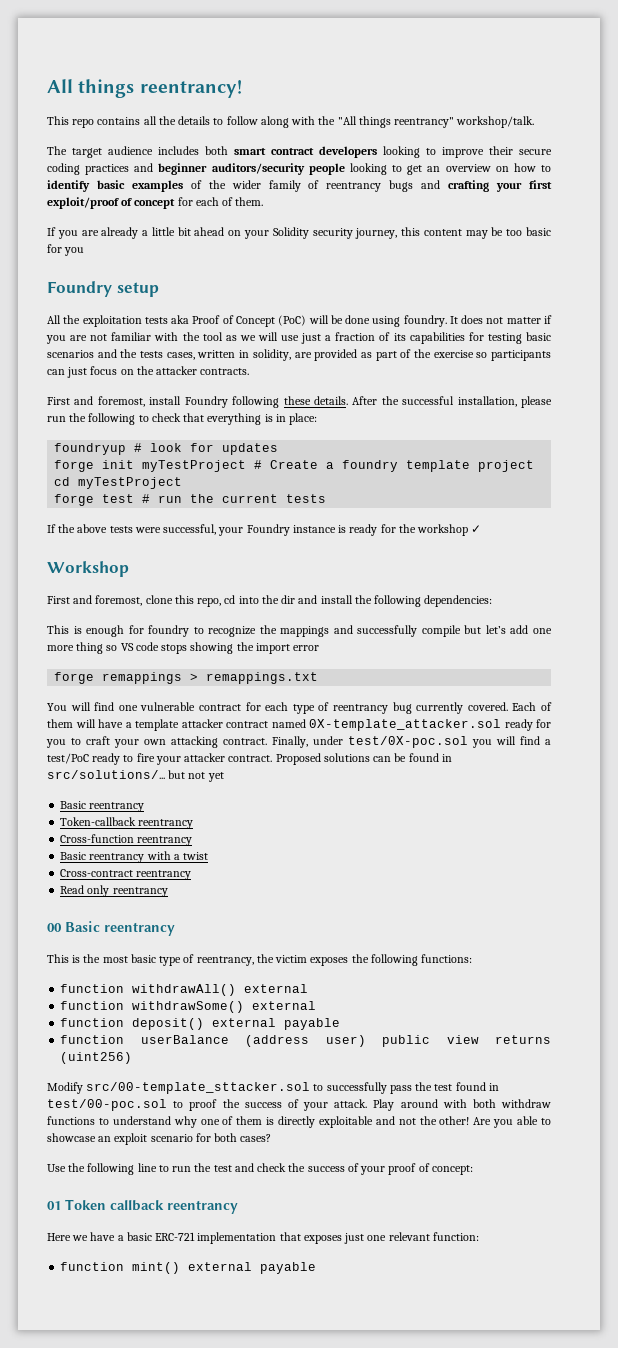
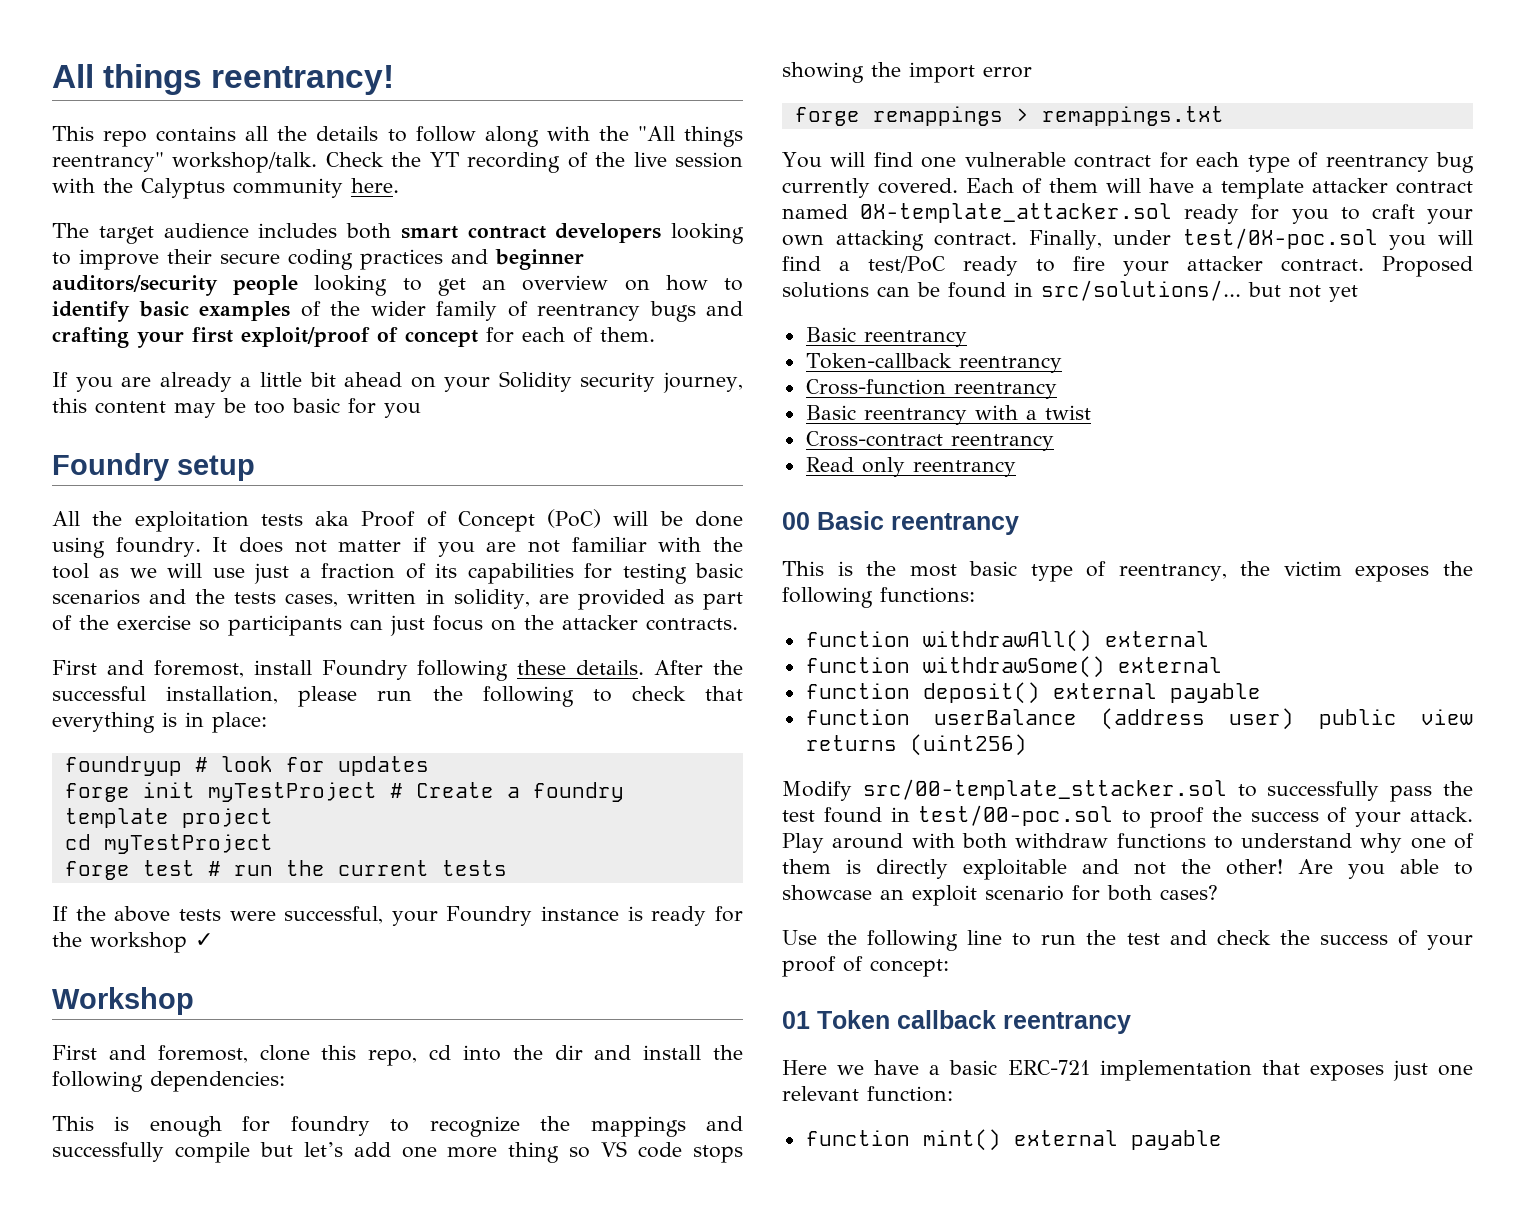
(535, 122) none -> [325,152,744,173] [52,178,399,199] Check the YT recording of the live session with the Calyptus community here.

